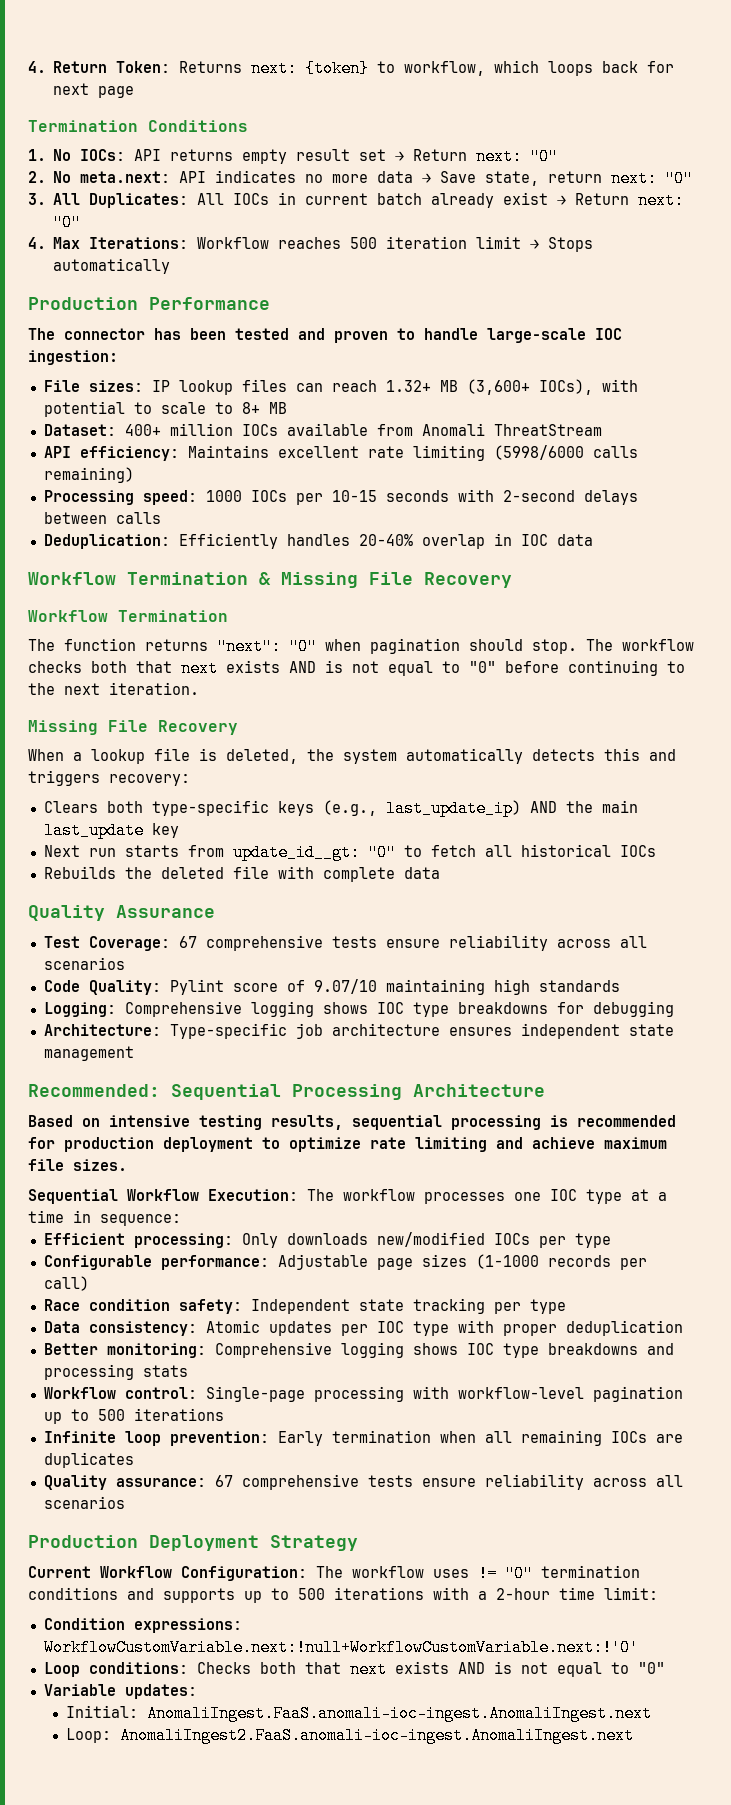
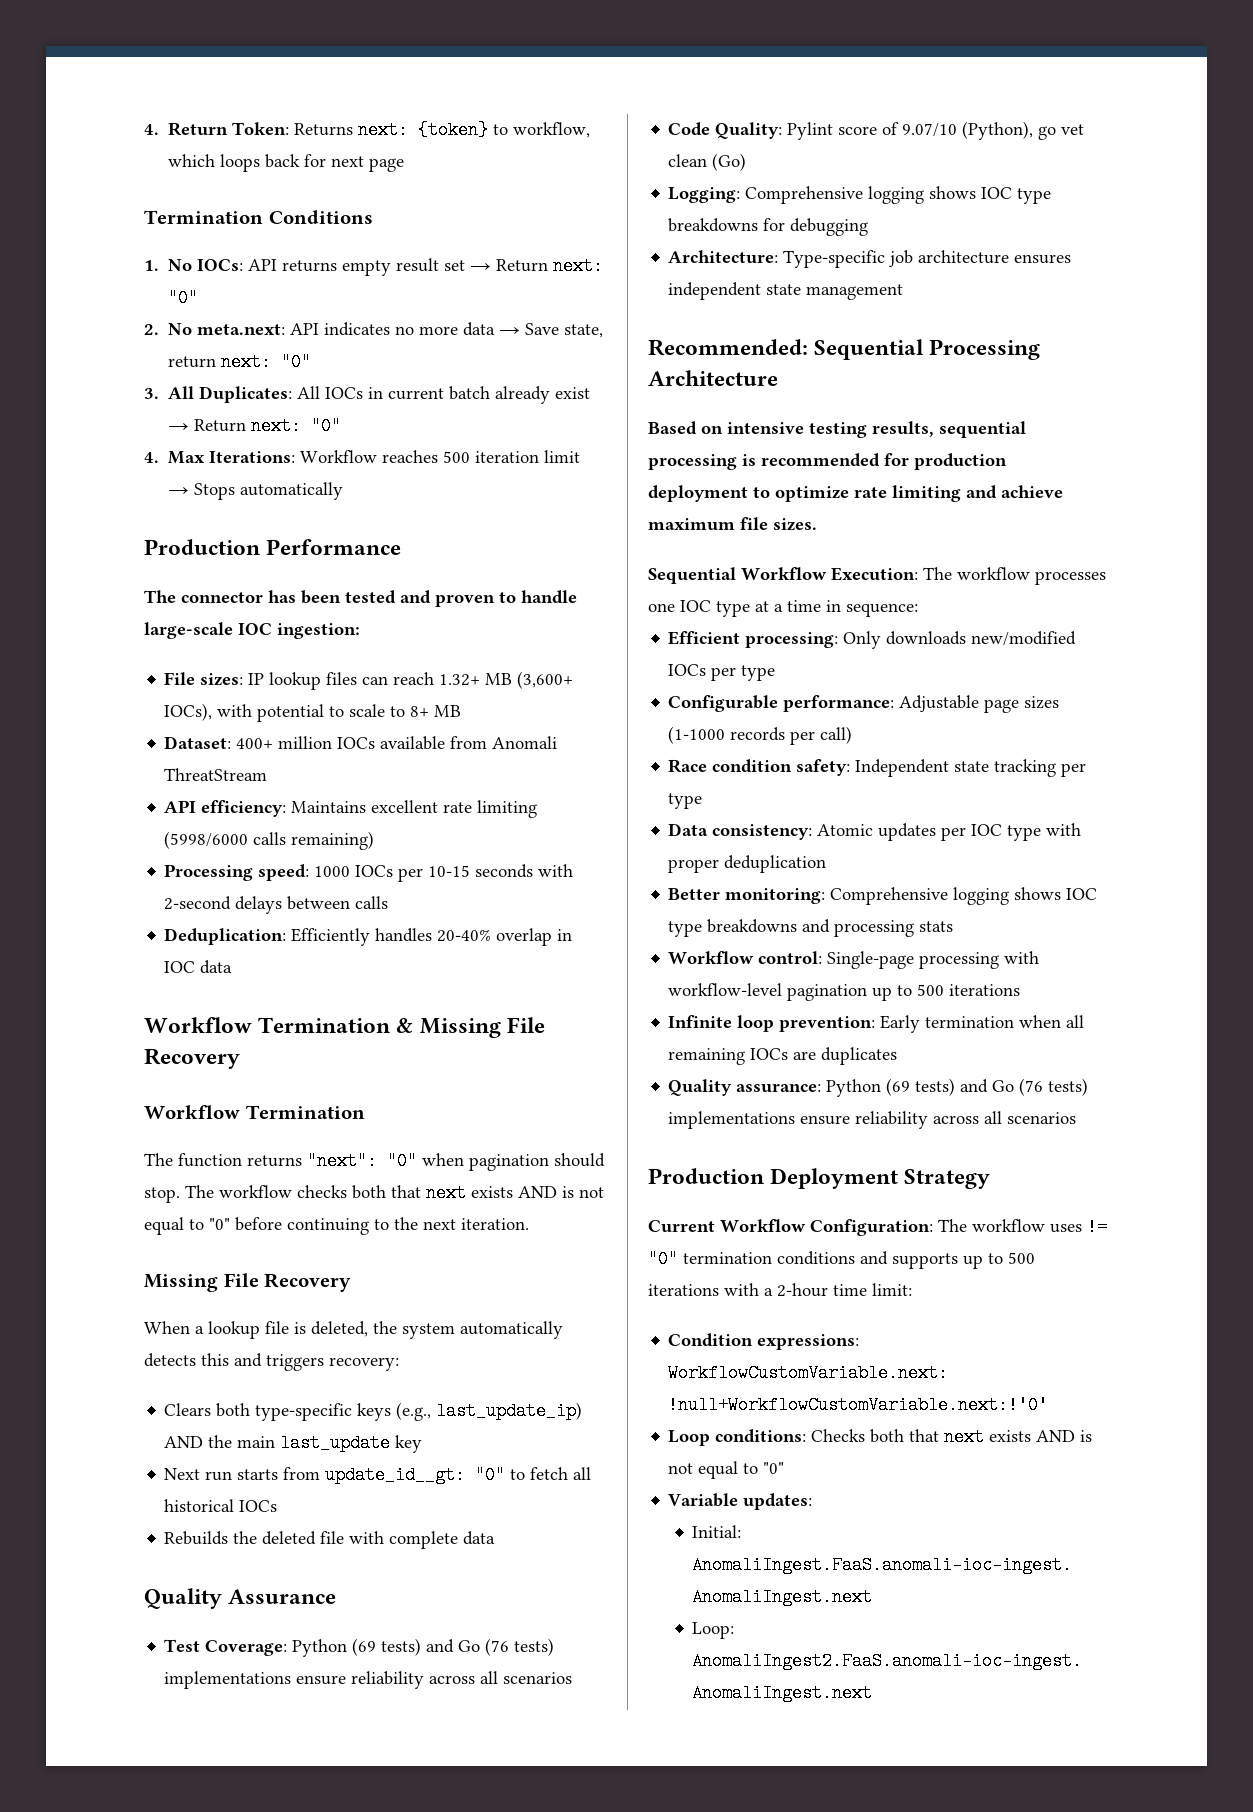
[178,935,377,951] 67 comprehensive tests -> [292,1638,555,1657] [164,1671,292,1689] Python (69 tests) and Go (76 tests) implementations
[385,979,620,995] maintaining high standards -> [962,121,1085,140] [668,153,747,171] (Python), go vet clean (Go)
[214,1474,413,1490] 67 comprehensive tests -> [826,1078,1089,1097] [668,1111,796,1129] Python (69 tests) and Go (76 tests) implementations

